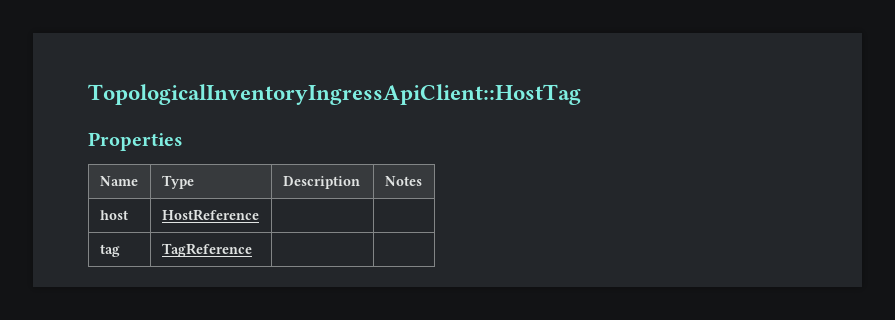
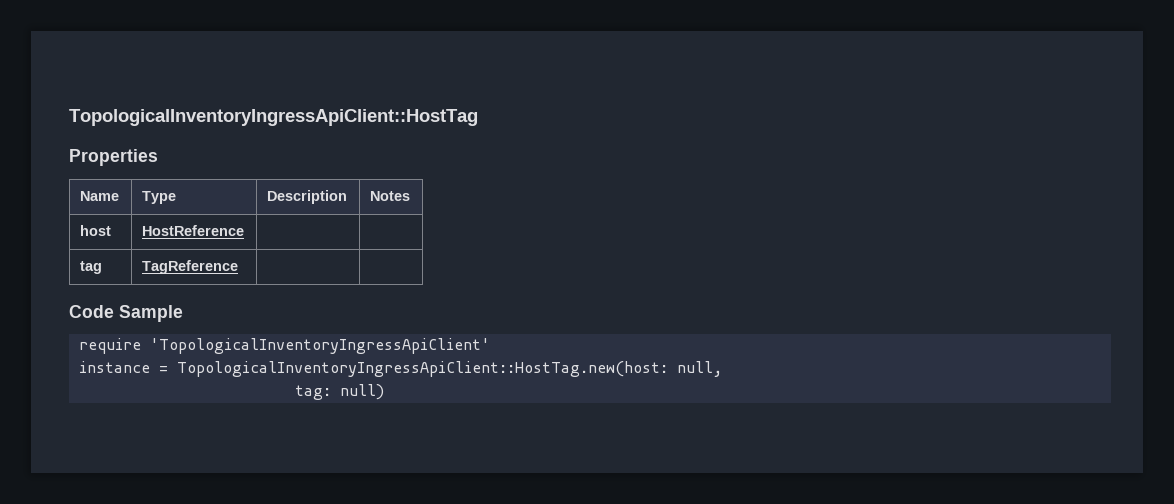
(252, 250) none -> [69,305,183,322] [78,338,490,354] [78,361,722,377] [294,384,384,400] // Code Sample // require 'TopologicalInventoryIngressApiClient' // instance = TopologicalInventoryIngressApiClient::HostTag.new(host: null, // tag: null)

